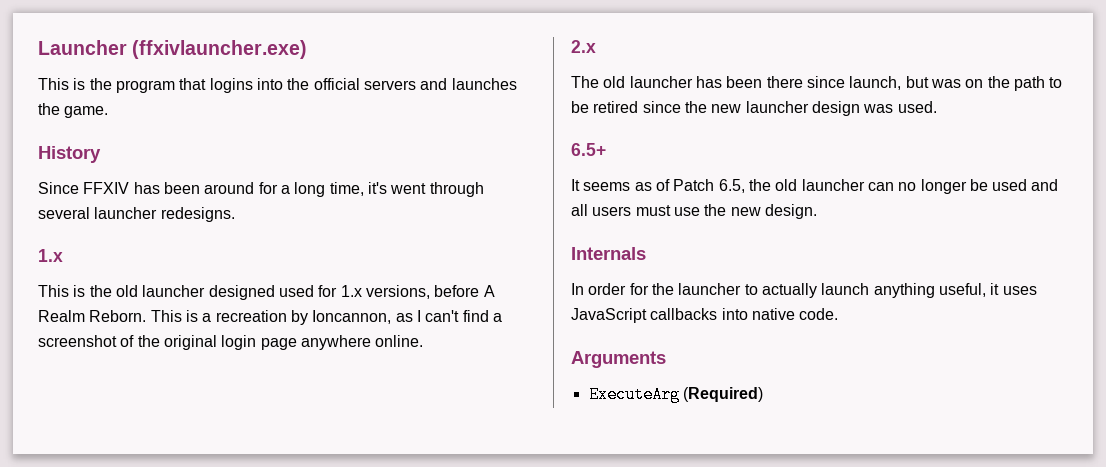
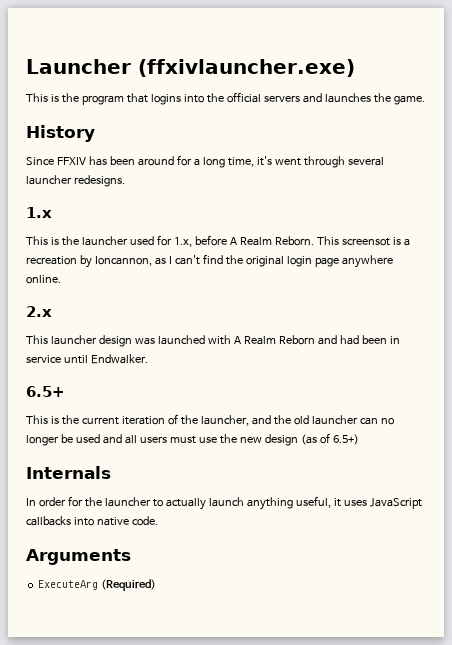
[115,285,430,300] old launcher designed used for 1.x versions, -> [81,235,192,247] launcher used for 1.x,
(182, 316) none -> [341,238,390,246] screensot
[492,313,502,322] [38,335,135,347] a screenshot of -> (223, 259) none
[571,76,1063,91] [571,101,937,116] [571,143,606,156] [571,179,745,193] The old launcher has been there since launch, but was on the path to be retired since the new launcher design was used. // 6.5+ // It seems as of Patch 6.5, -> [26,335,400,347] [26,354,148,364] [26,386,65,397] [26,414,271,426] This launcher design was launched with A Realm Reborn and had been in service until Endwalker. // 6.5+ // This is the current iteration of the launcher, and
[764,204,817,219] design. -> [264,433,359,446] design (as of 6.5+)

